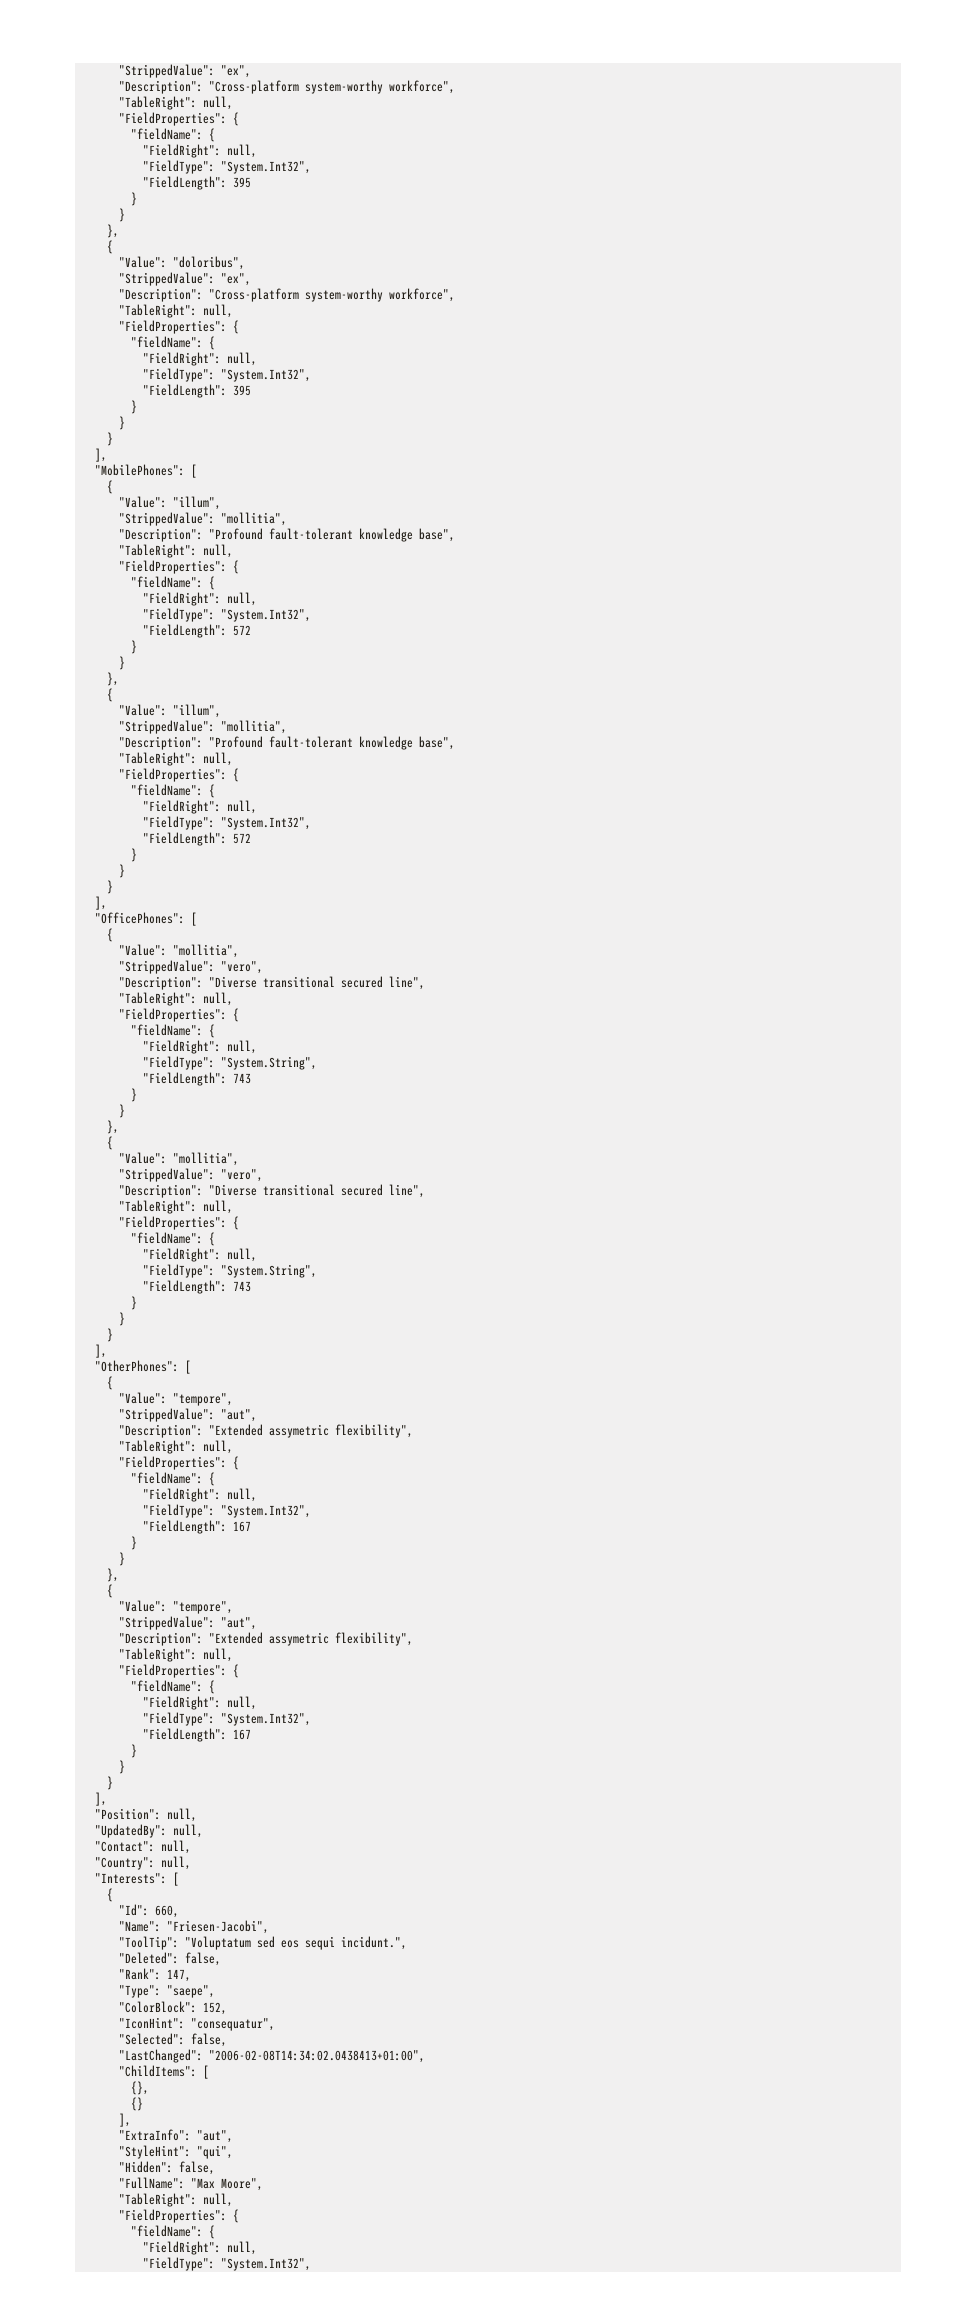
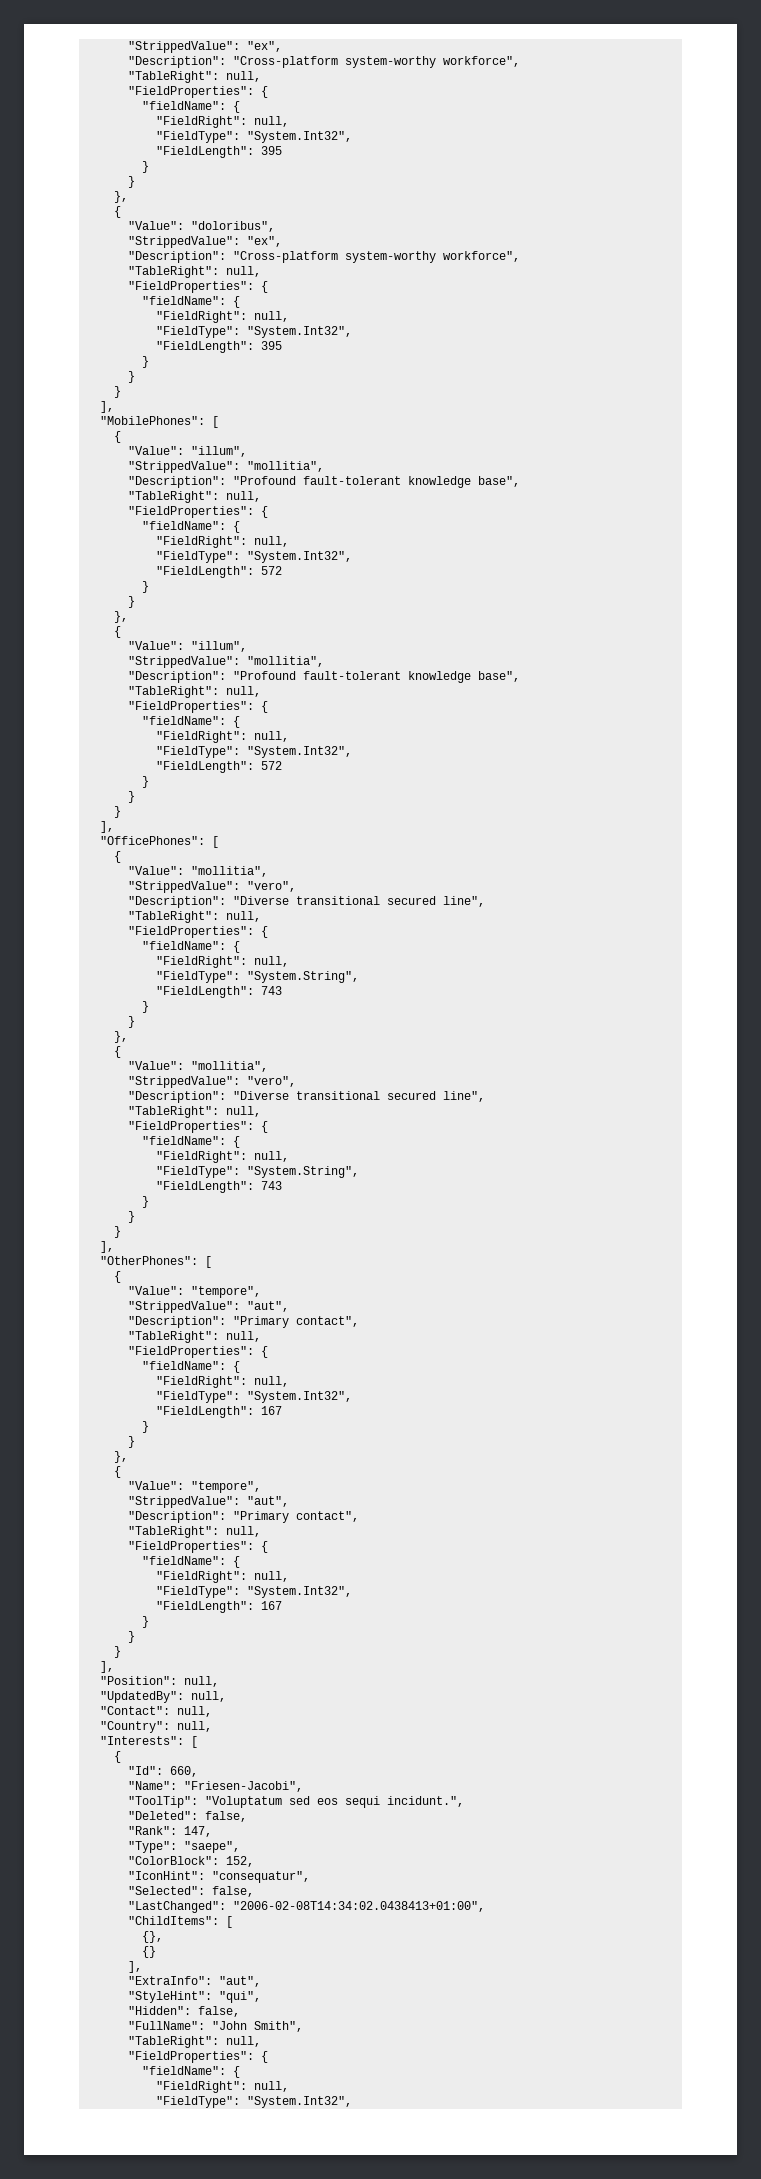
[209,1424,414,1438] "Extended assymetric flexibility", -> [232,1316,359,1328] "Primary contact",
[209,1632,414,1646] "Extended assymetric flexibility", -> [232,1511,359,1523] "Primary contact",
[191,2178,264,2191] "Max Moore", -> [211,2021,303,2032] "John Smith",

